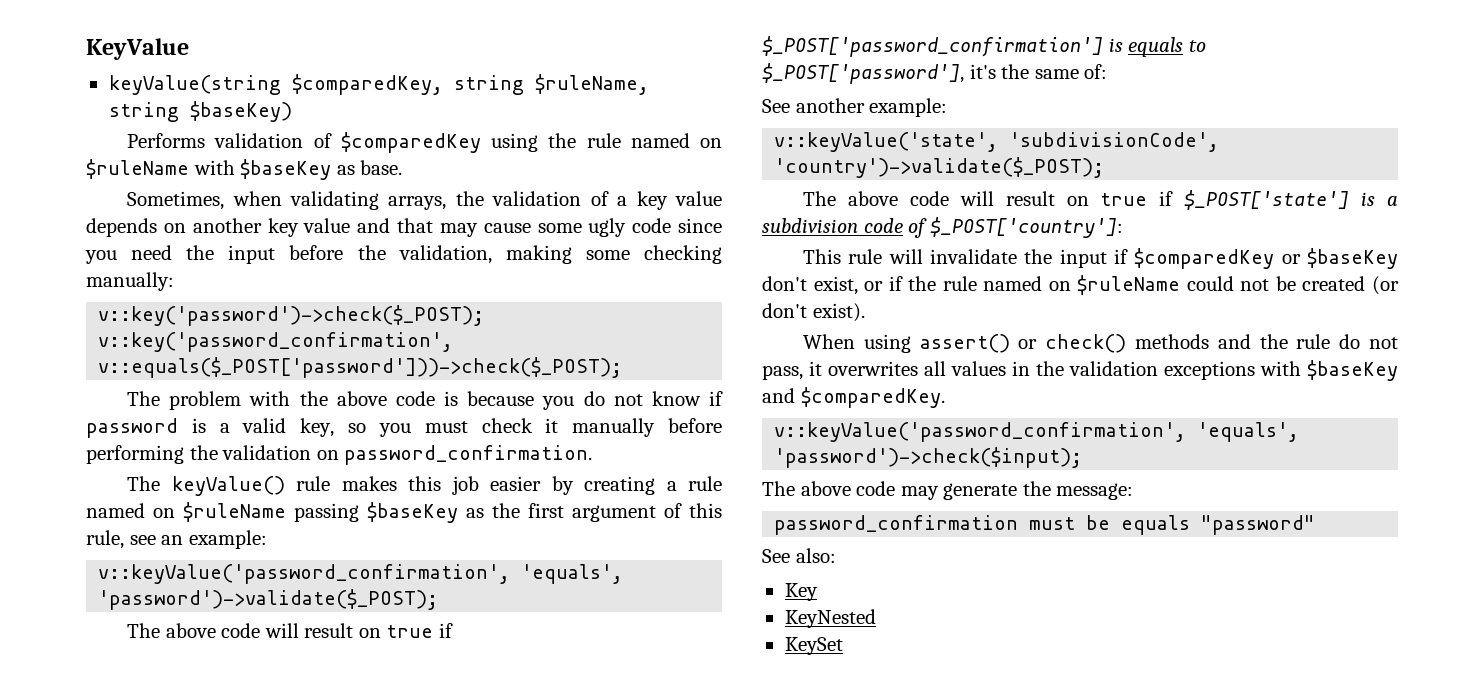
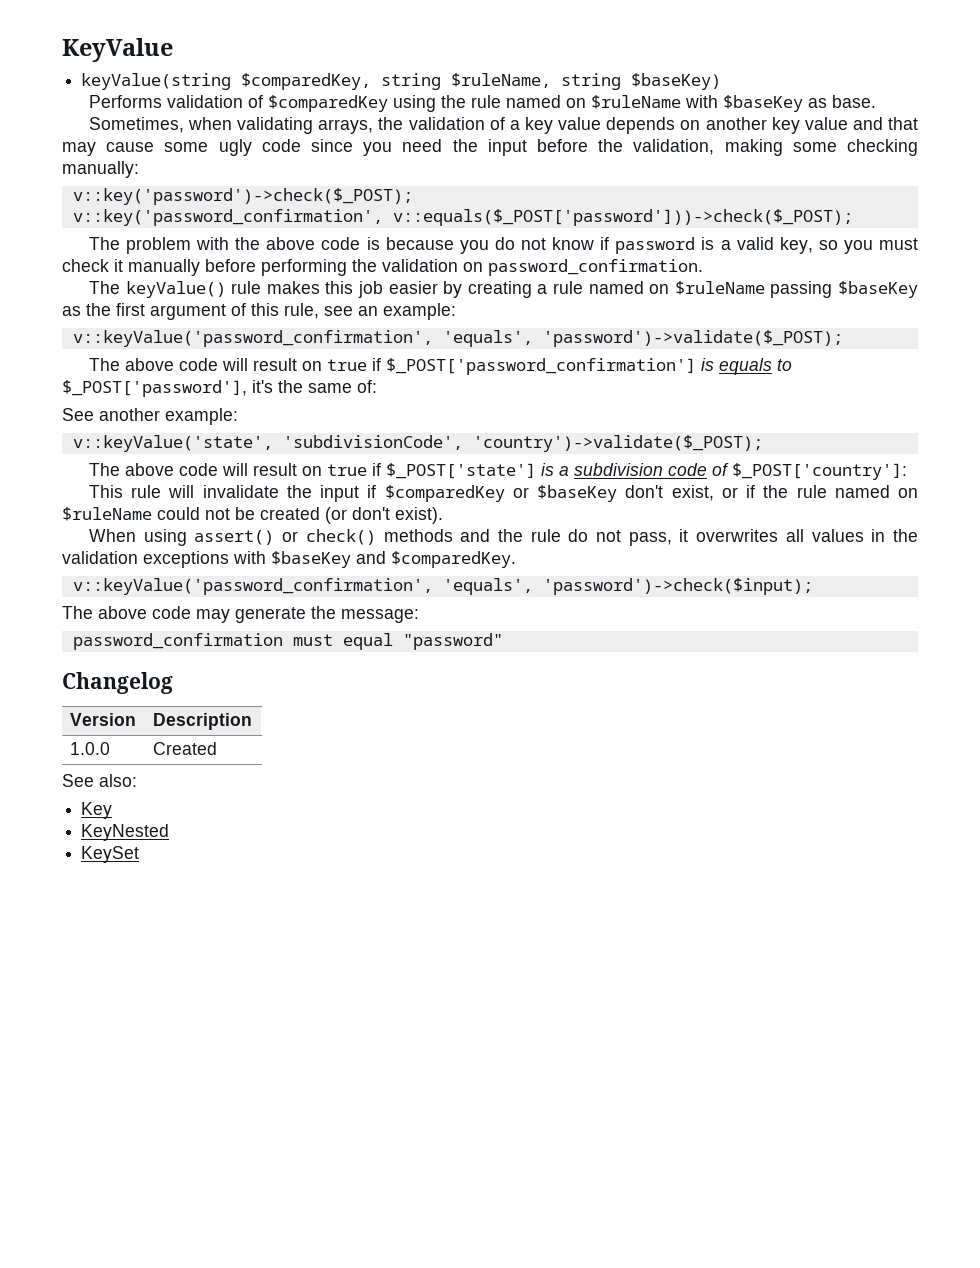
[1086,515,1191,535] be equals -> [342,633,393,650] equal
(1316, 525) none -> [62,672,173,694] [70,713,137,726] [153,713,253,730] [70,742,111,755] [153,742,218,755] // Changelog // Version | Description // 1.0.0 | Created

